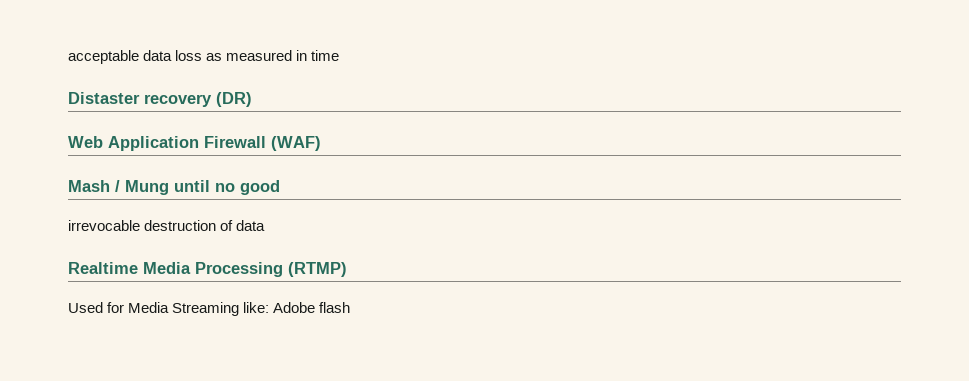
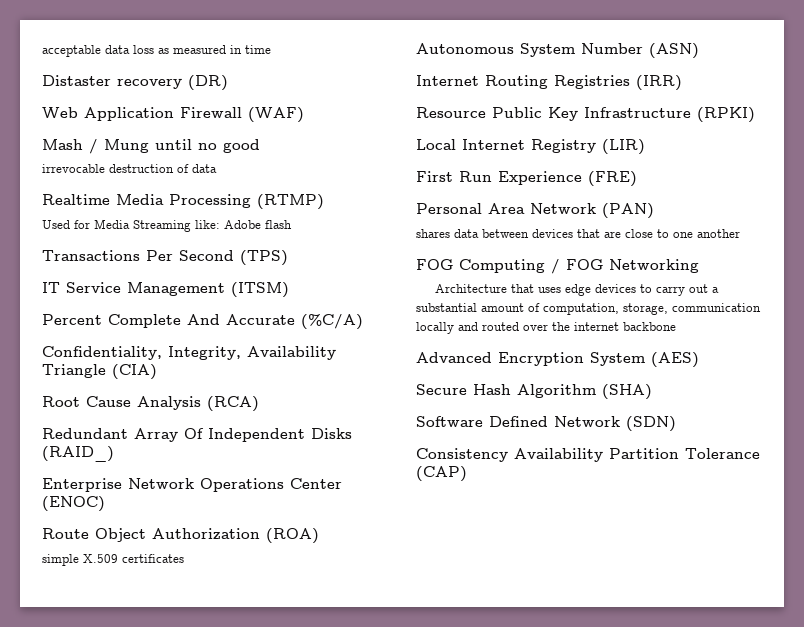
(351, 307) none -> [42,250,288,266] [42,282,289,298] [42,314,363,330] [42,346,336,360] [42,364,157,380] [42,396,259,412] [42,428,352,442] [42,446,114,462] [42,478,342,492] [42,496,105,512] [42,528,319,544] [42,554,184,566] [416,43,699,59] [416,75,682,91] [416,107,755,123] [416,139,645,155] [416,171,637,187] [416,203,654,219] [416,229,740,238] [416,259,699,274] [435,284,720,296] [416,303,761,315] [416,322,676,334] [416,352,699,368] [416,384,652,400] [416,416,676,432] [416,448,760,462] [416,466,467,482] // Transactions Per Second (TPS) // IT Service Management (ITSM) // Percent Complete And Accurate (%C/A) // Confidentiality, Integrity, Availability Triangle (CIA) // Root Cause Analysis (RCA) // Redundant Array Of Independent Disks (RAID_) // Enterprise Network Operations Center (ENOC) // Route Object Authorization (ROA) // simple X.509 certificates // Autonomous System Number (ASN) // Internet Routing Registries (IRR) // Resource Public Key Infrastructure (RPKI) // Local Internet Registry (LIR) // First Run Experience (FRE) // Personal Area Network (PAN) // shares data between devices that are close to one another // FOG Computing / FOG Networking // Architecture that uses edge devices to carry out a substantial amount of computation, storage, communication locally and routed over the internet backbone // Advanced Encryption System (AES) // Secure Hash Algorithm (SHA) // Software Defined Network (SDN) // Consistency Availability Partition Tolerance (CAP)

